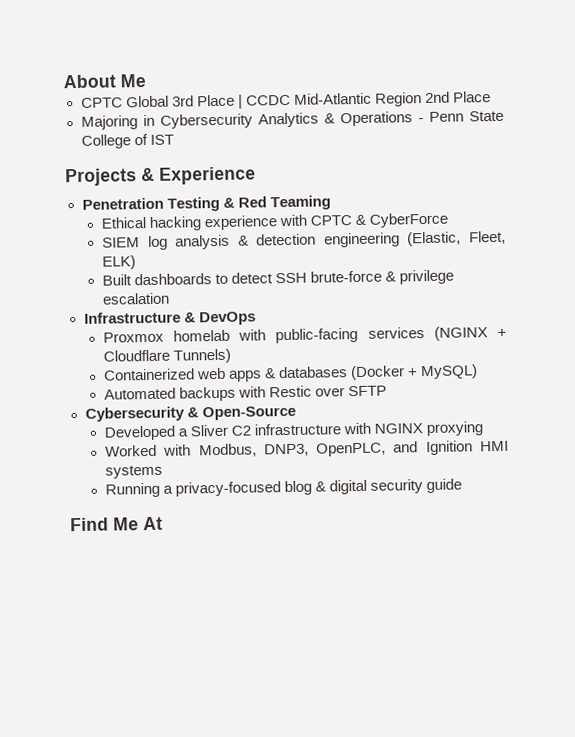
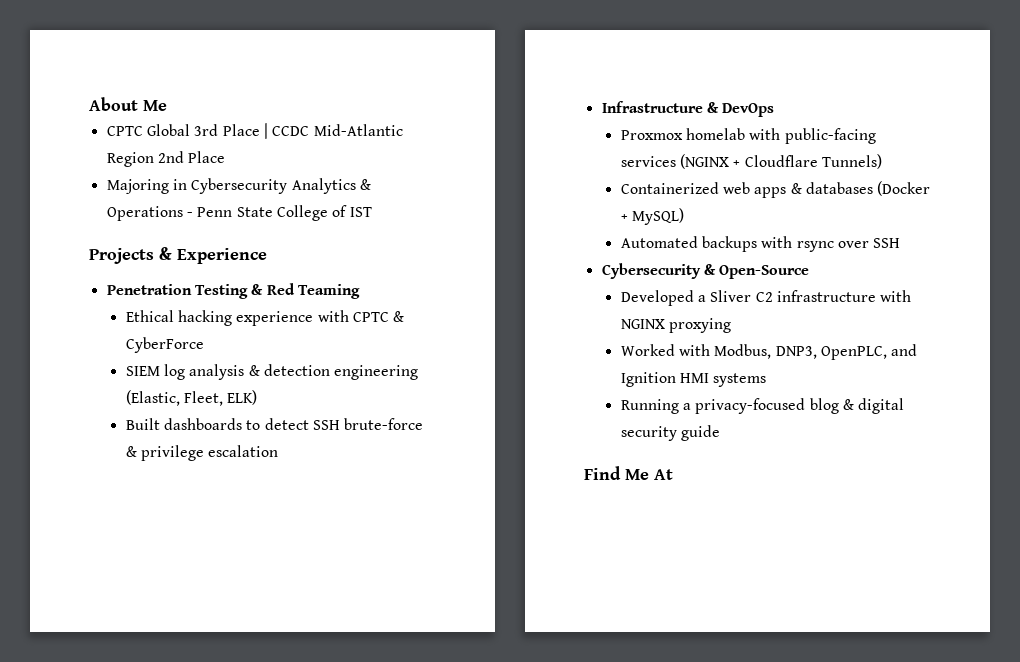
[269,385,388,398] Restic over SFTP -> [796,238,901,252] rsync over SSH

